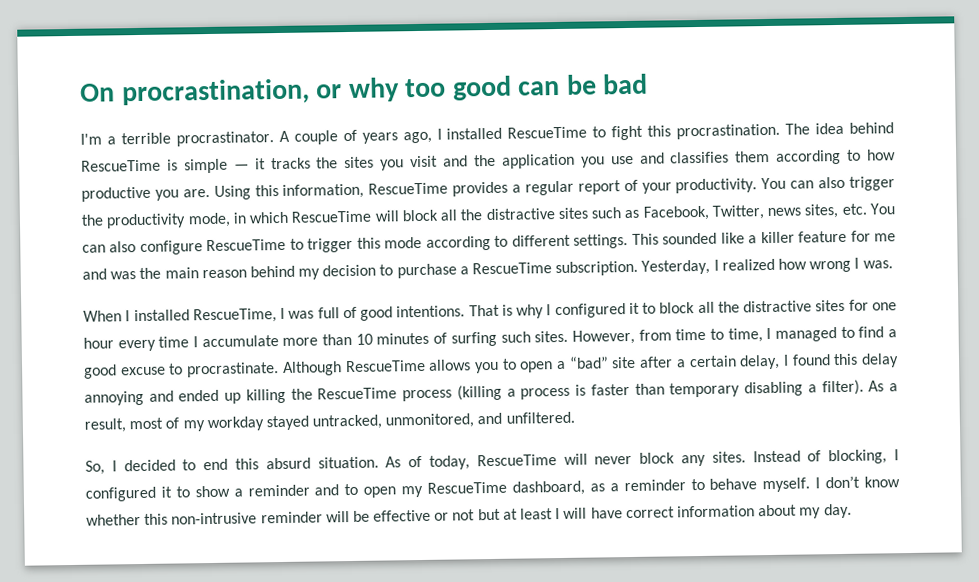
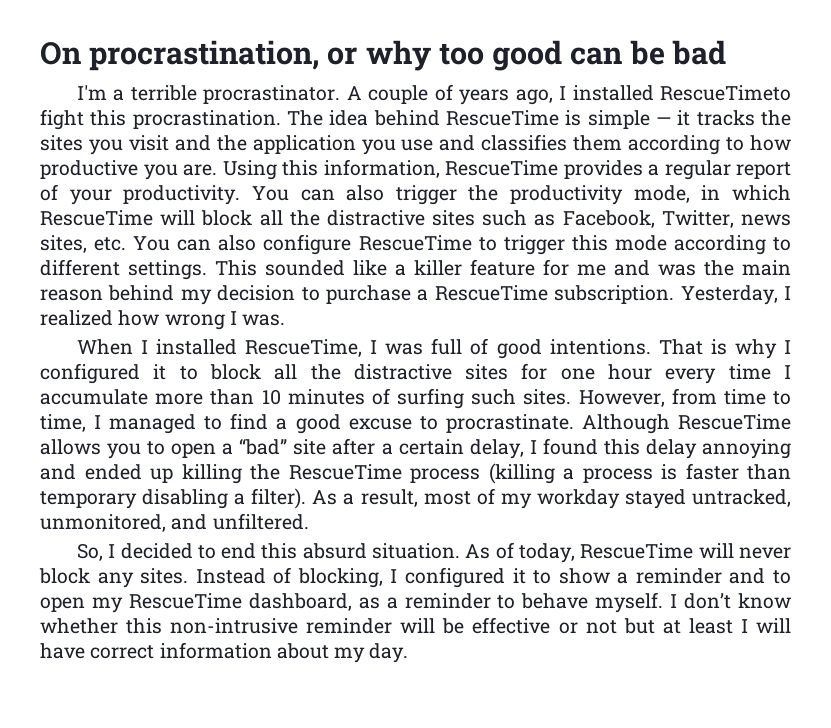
[507,126,607,139] RescueTime to -> [660,85,792,101] RescueTimeto

